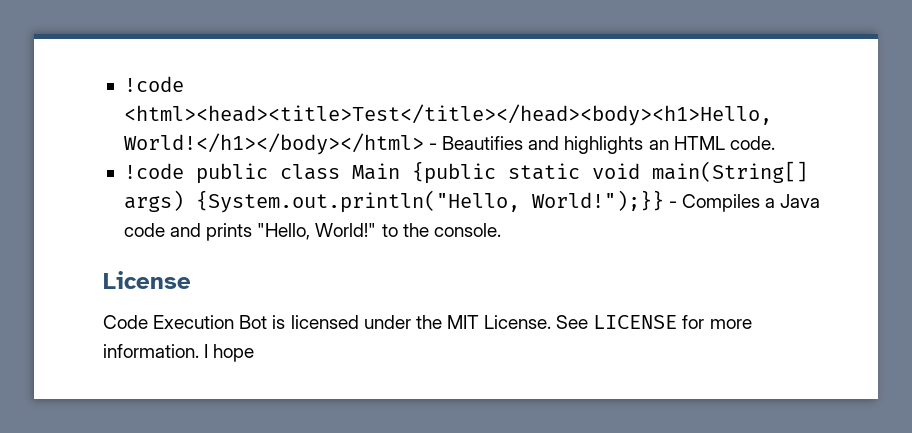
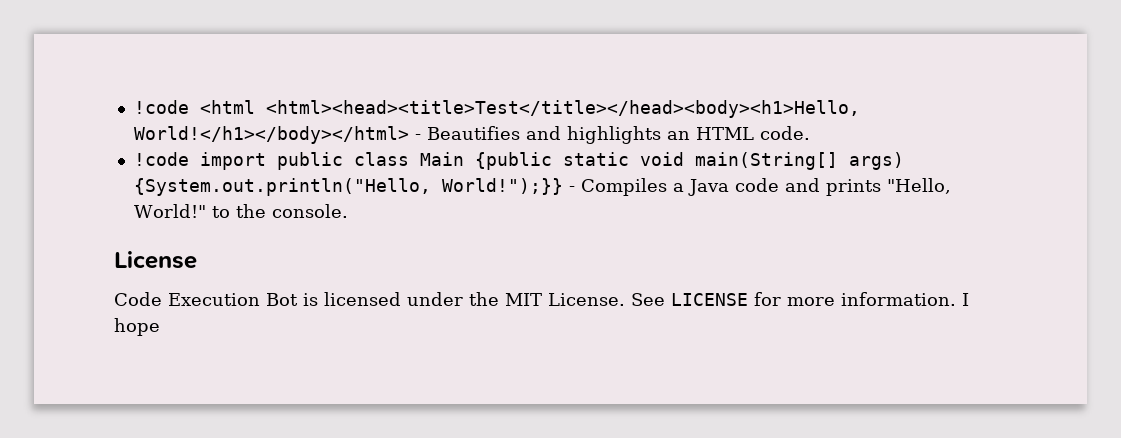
[123,76,184,92] !code -> [133,100,255,114] !code <html
(184, 171) none -> [199,152,266,170] import

